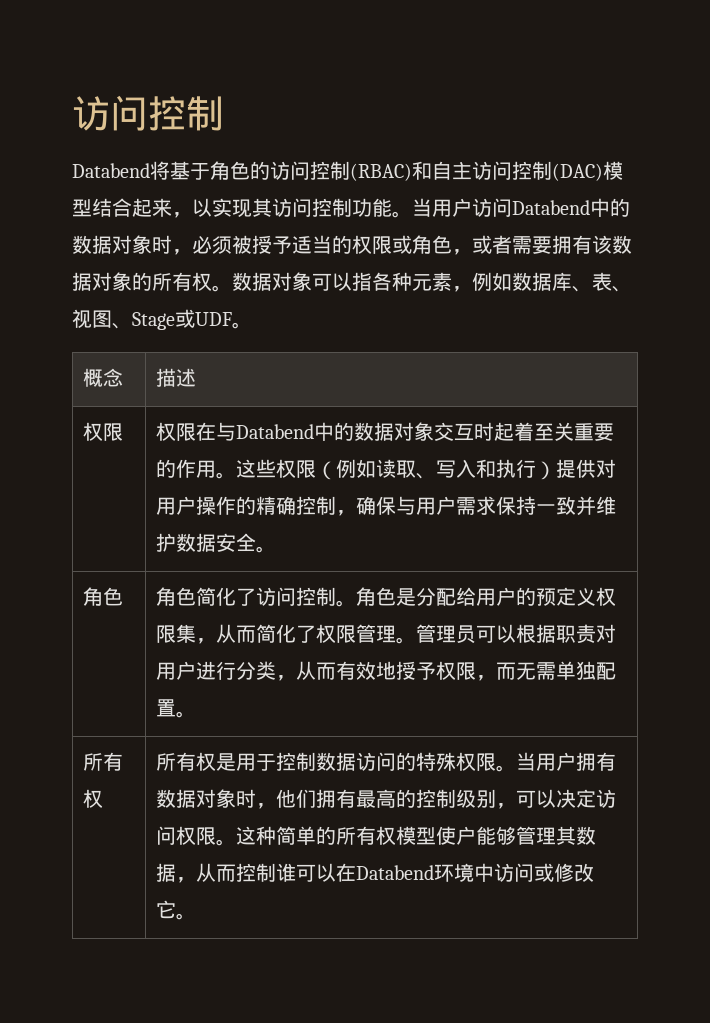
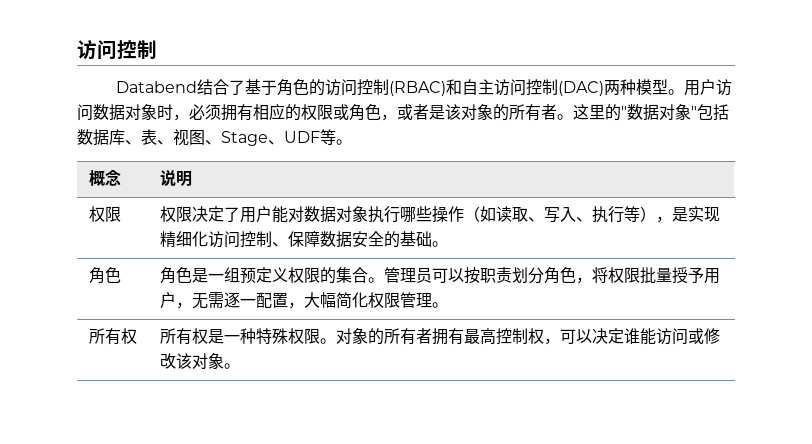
[150,161,170,180] 将 -> [196,79,245,95] 结合了
[603,161,623,180] [72,198,630,218] 模型结合起来，以实现其访问控制功能。当用户访问Databend中的 -> [603,79,732,96] [77,104,93,121] 两种模型。用户访问
[232,235,332,254] 被授予适当 -> [221,103,285,121] 拥有相应
[512,235,632,254] [72,272,512,292] 需要拥有该数据对象的所有权。数据对象可以指各种元素，例如 -> [429,104,729,121] 是该对象的所有者。这里的"数据对象"包括
[175,309,232,328] 或UDF -> [268,129,336,145] 、UDF等
[156,368,197,387] 描述 -> [159,170,192,187] 说明
[196,422,615,441] [156,459,617,480] [156,496,617,516] [156,533,177,552] 在与Databend中的数据对象交互时起着至关重要的作用。这些权限（例如读取、写入和执行）提供对用户操作的精确控制，确保与用户需求保持一致并维护 -> [191,206,720,223] [159,231,320,248] 决定了用户能对数据对象执行哪些操作（如读取、写入、执行等），是实现精细化访问控制、保障
(257, 542) none -> [383,231,432,248] 的基础
[196,587,617,607] [156,624,617,644] [156,661,617,681] [156,699,197,718] [83,752,124,771] [83,789,104,808] [156,752,617,772] [156,789,617,809] [156,826,597,846] [156,863,495,883] 简化了访问控制。角色是分配给用户的预定义权限集，从而简化了权限管理。管理员可以根据职责对用户进行分类，从而有效地授予权限，而无需单独配置。 // 所有权 | 所有权是用于控制数据访问的特殊权限。当用户拥有数据对象时，他们拥有最高的控制级别，可以决定访问权限。这种简单的所有权模型使户能够管理其数据，从而控制谁可以在Databend环境中 -> [191,267,720,284] [159,292,448,309] [88,328,137,345] [159,328,656,345] 是一组预定义权限的集合。管理员可以按职责划分角色，将权限批量授予用户，无需逐一配置，大幅简化权限管理。 // 所有权 | 所有权是一种特殊权限。对象的所有者拥有最高控制权，可以决定谁能
[156,900,177,919] 它 -> [175,353,224,369] 该对象

